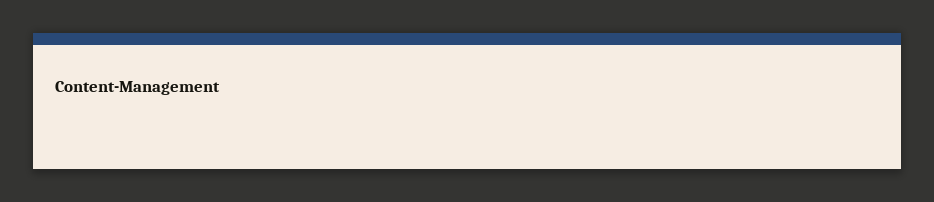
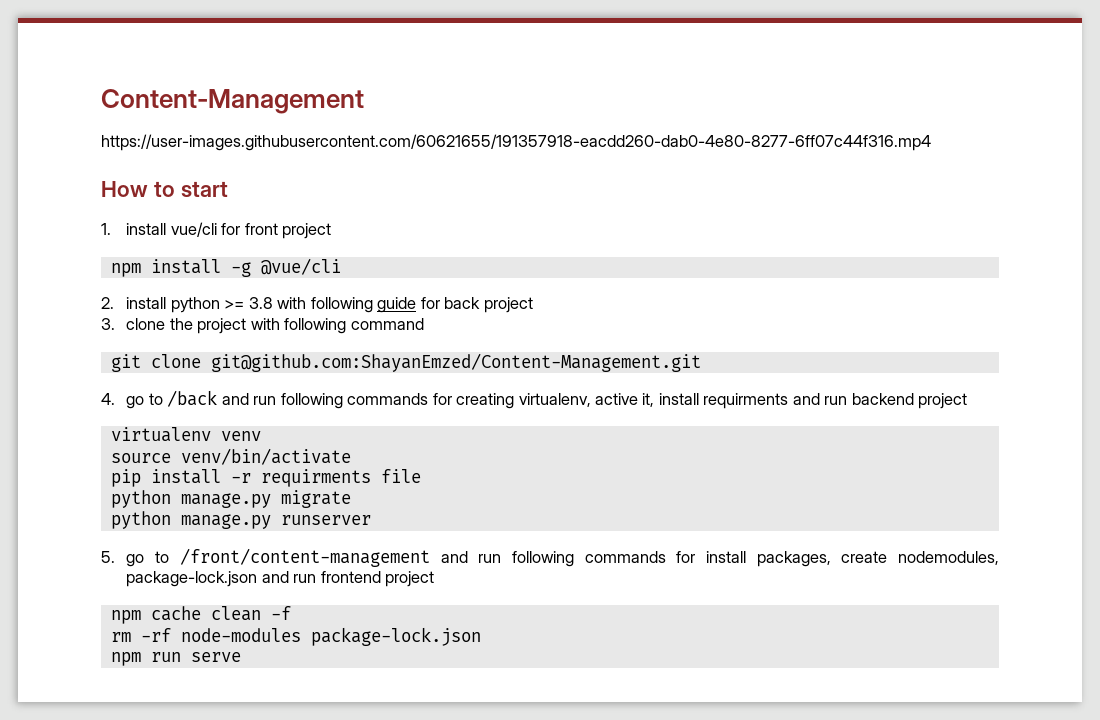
(220, 88) none -> [101,134,931,151] [101,181,228,198] [101,222,332,239] [110,258,341,277] [101,297,533,313] [101,318,424,334] [110,353,701,372] [101,390,968,409] [110,427,261,442] [110,448,351,465] [110,469,421,487] [110,490,351,508] [110,511,371,529] [101,548,999,567] [126,571,435,587] [110,606,291,624] [110,627,481,646] [110,652,241,666] // https://user-images.githubusercontent.com/60621655/191357918-eacdd260-dab0-4e80-8277-6ff07c44f316.mp4 // How to start // 1. install vue/cli for front project // npm install -g @vue/cli // 2. install python >= 3.8 with following guide for back project // 3. clone the project with following command // git clone git@github.com:ShayanEmzed/Content-Management.git // 4. go to /back and run following commands for creating virtualenv, active it, install requirments and run backend project // virtualenv venv // source venv/bin/activate // pip install -r requirments file // python manage.py migrate // python manage.py runserver // 5. go to /front/content-management and run following commands for install packages, create nodemodules, package-lock.json and run frontend project // npm cache clean -f // rm -rf node-modules package-lock.json // npm run serve

